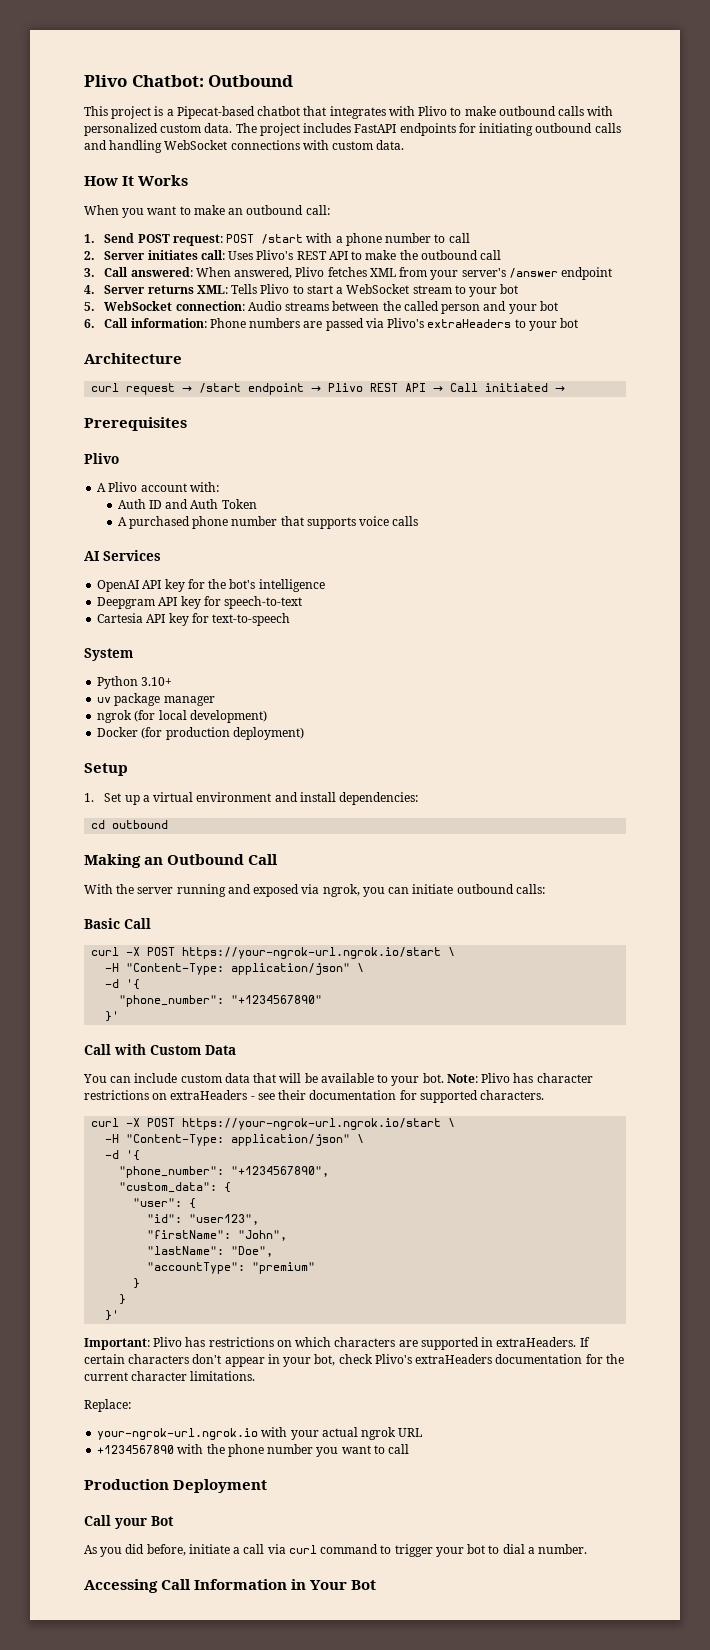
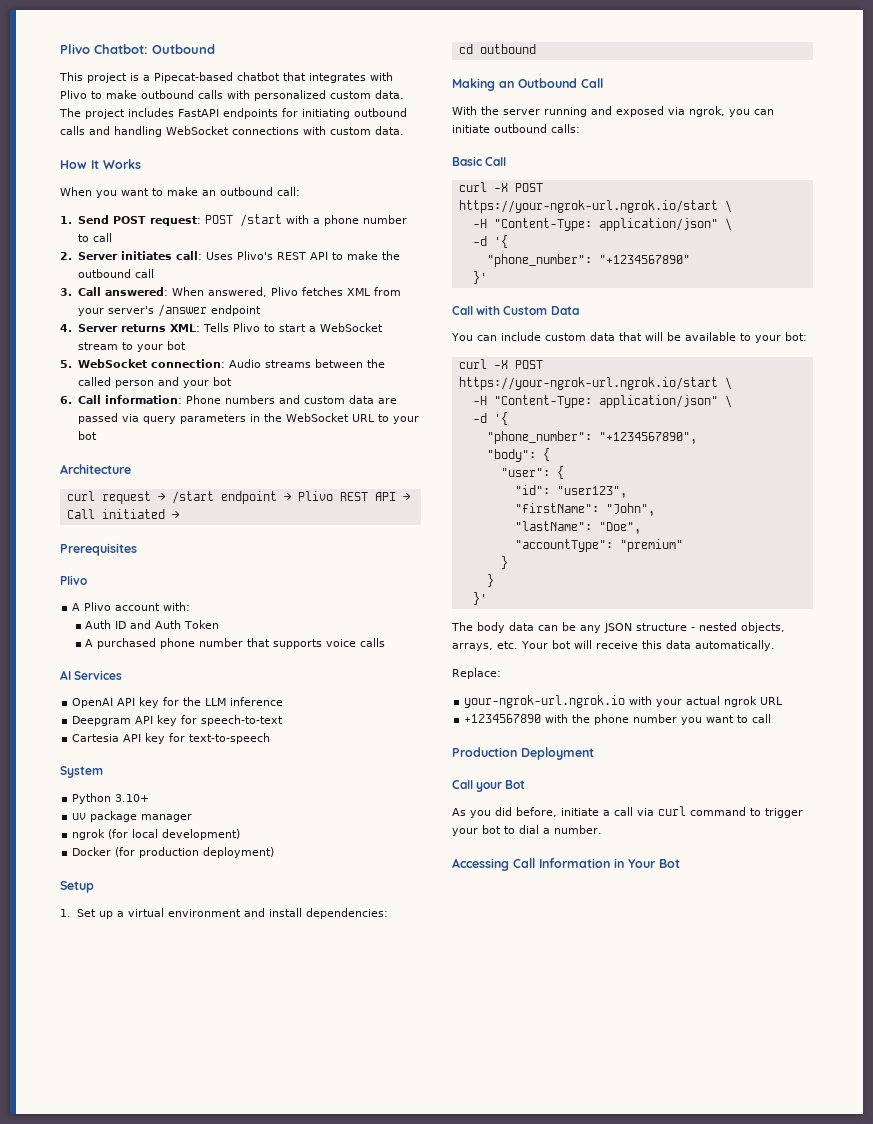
[303,318,512,331] are passed via Plivo's extraHeaders -> [278,395,397,404] [77,413,375,424] and custom data are passed via query parameters in the WebSocket URL
[229,579,325,592] bot's intelligence -> [205,697,284,706] LLM inference
[422,1073,593,1083] [84,1090,545,1103] bot. Note: Plivo has character restrictions on extraHeaders - see their documentation for supported characters. -> [784,332,807,341] bot:
[119,1182,218,1193] "custom_data": -> [486,449,536,462] "body":
[84,1337,590,1350] [84,1354,624,1367] [84,1371,256,1381] Important: Plivo has restrictions on which characters are supported in extraHeaders. If certain characters don't appear in your bot, check Plivo's extraHeaders documentation for the current character limitations. -> [451,622,785,633] [452,640,775,651] The body data can be any JSON structure - nested objects, arrays, etc. Your bot will receive this data automatically.

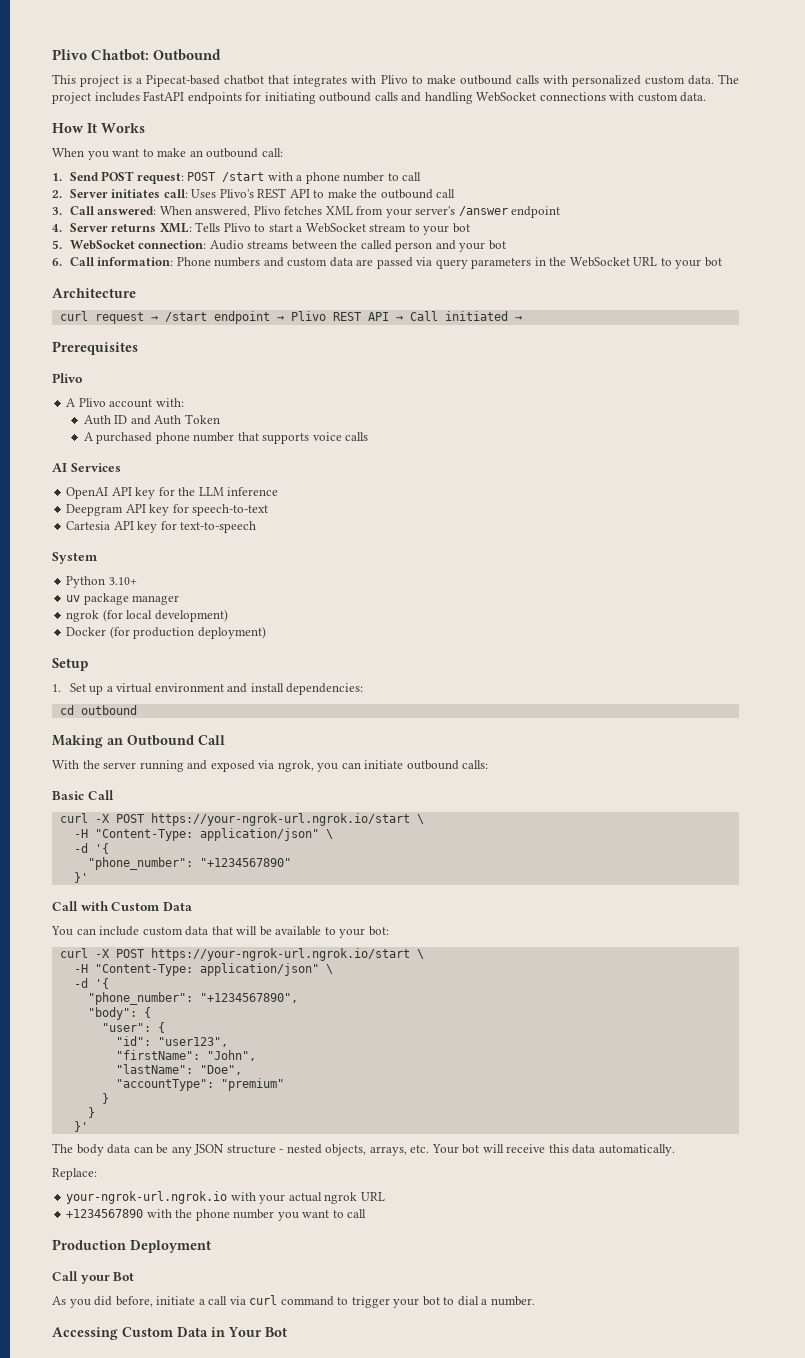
[513,858,610,868] Call Information -> [122,1327,208,1337] Custom Data

